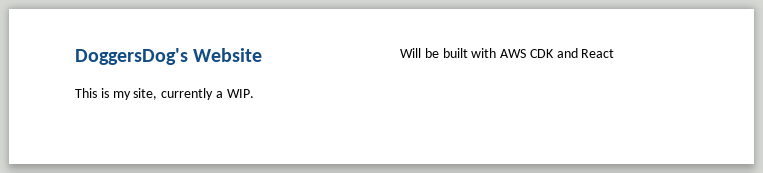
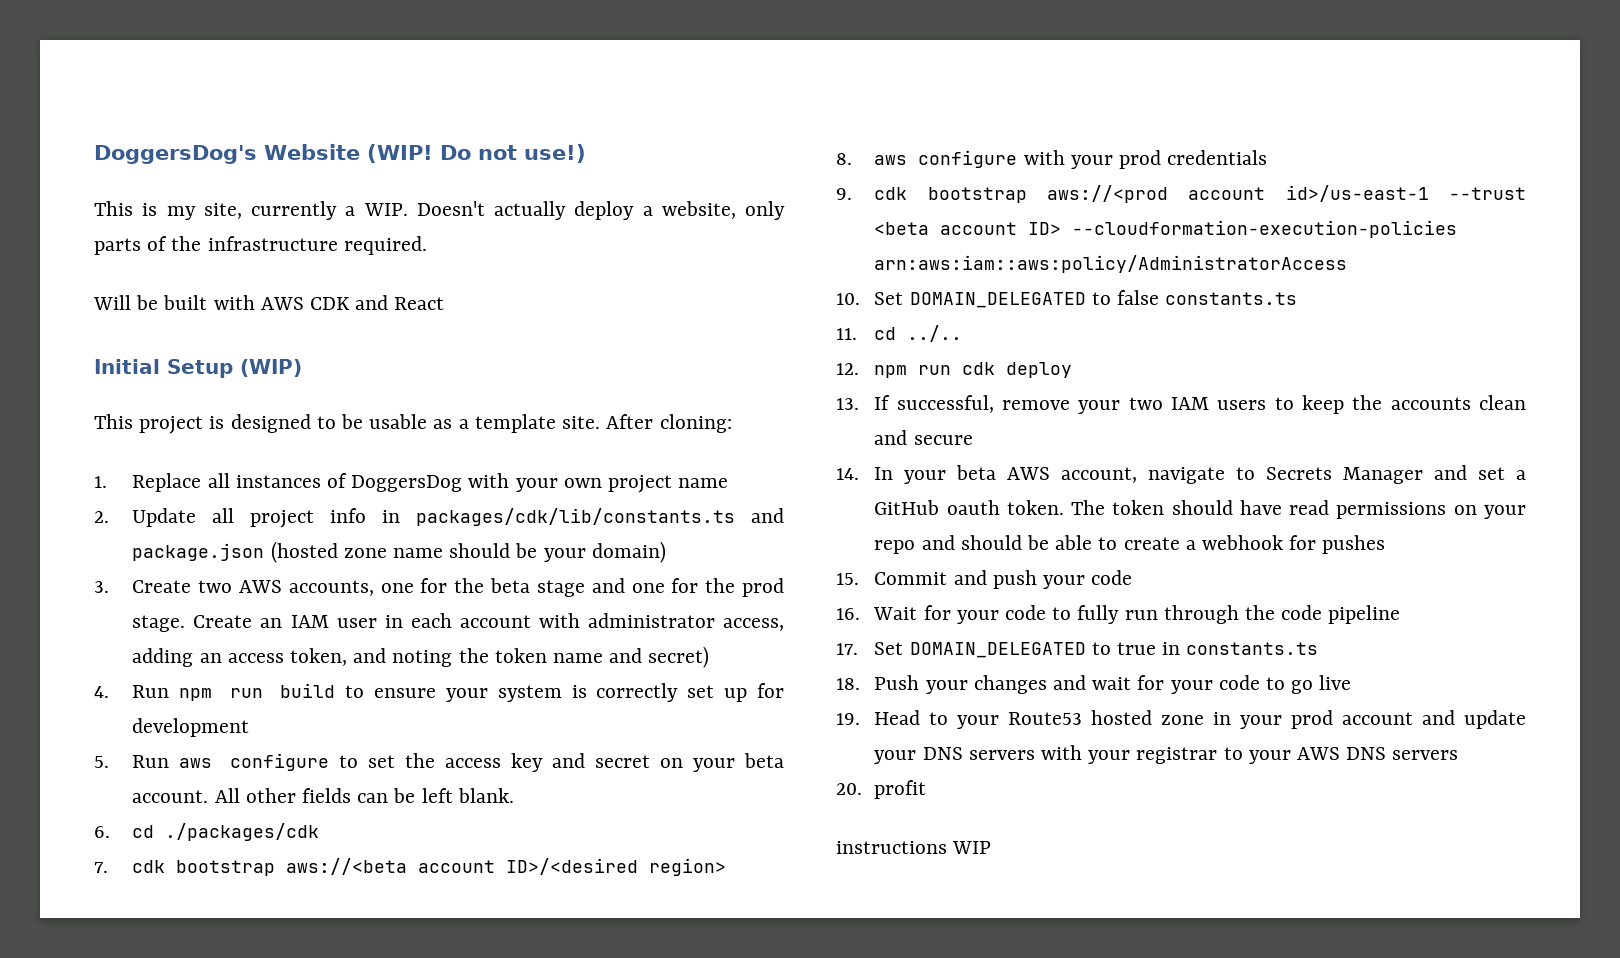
(263, 55) none -> [366,144,586,163] (WIP! Do not use!)
(254, 93) none -> [416,201,785,220] [94,236,427,255] Doesn't actually deploy a website, only parts of the infrastructure required.
(615, 53) none -> [94,359,302,378] [94,414,732,434] [94,473,729,493] [94,508,785,528] [132,541,666,563] [94,578,785,597] [132,613,785,632] [132,646,710,668] [94,683,785,702] [132,718,250,737] [94,753,785,772] [132,788,514,803] [94,823,320,841] [94,858,727,876] [836,150,1268,169] [836,185,1526,203] [874,220,1458,238] [874,255,1348,273] [836,290,1298,308] [836,325,963,342] [836,362,1073,378] [836,395,1526,414] [874,430,973,445] [836,465,1526,484] [874,500,1526,519] [874,535,1386,554] [836,570,1133,589] [836,605,1401,624] [836,642,1319,658] [836,675,1352,694] [836,710,1526,729] [874,745,1459,764] [836,780,927,799] [836,841,992,854] // Initial Setup (WIP) // This project is designed to be usable as a template site. After cloning: // 1. Replace all instances of DoggersDog with your own project name // 2. Update all project info in packages/cdk/lib/constants.ts and package.json (hosted zone name should be your domain) // 3. Create two AWS accounts, one for the beta stage and one for the prod stage. Create an IAM user in each account with administrator access, adding an access token, and noting the token name and secret) // 4. Run npm run build to ensure your system is correctly set up for development // 5. Run aws configure to set the access key and secret on your beta account. All other fields can be left blank. // 6. cd ./packages/cdk // 7. cdk bootstrap aws://<beta account ID>/<desired region> // 8. aws configure with your prod credentials // 9. cdk bootstrap aws://<prod account id>/us-east-1 --trust <beta account ID> --cloudformation-execution-policies arn:aws:iam::aws:policy/AdministratorAccess // 10. Set DOMAIN_DELEGATED to false constants.ts // 11. cd ../.. // 12. npm run cdk deploy // 13. If successful, remove your two IAM users to keep the accounts clean and secure // 14. In your beta AWS account, navigate to Secrets Manager and set a GitHub oauth token. The token should have read permissions on your repo and should be able to create a webhook for pushes // 15. Commit and push your code // 16. Wait for your code to fully run through the code pipeline // 17. Set DOMAIN_DELEGATED to true in constants.ts // 18. Push your changes and wait for your code to go live // 19. Head to your Route53 hosted zone in your prod account and update your DNS servers with your registrar to your AWS DNS servers // 20. profit // instructions WIP

